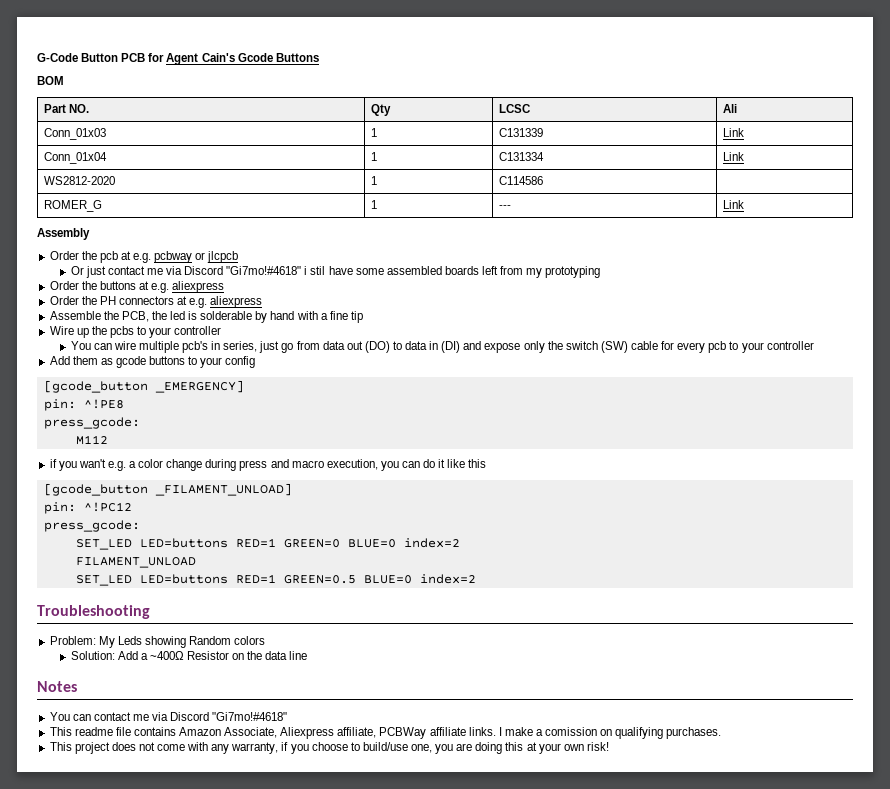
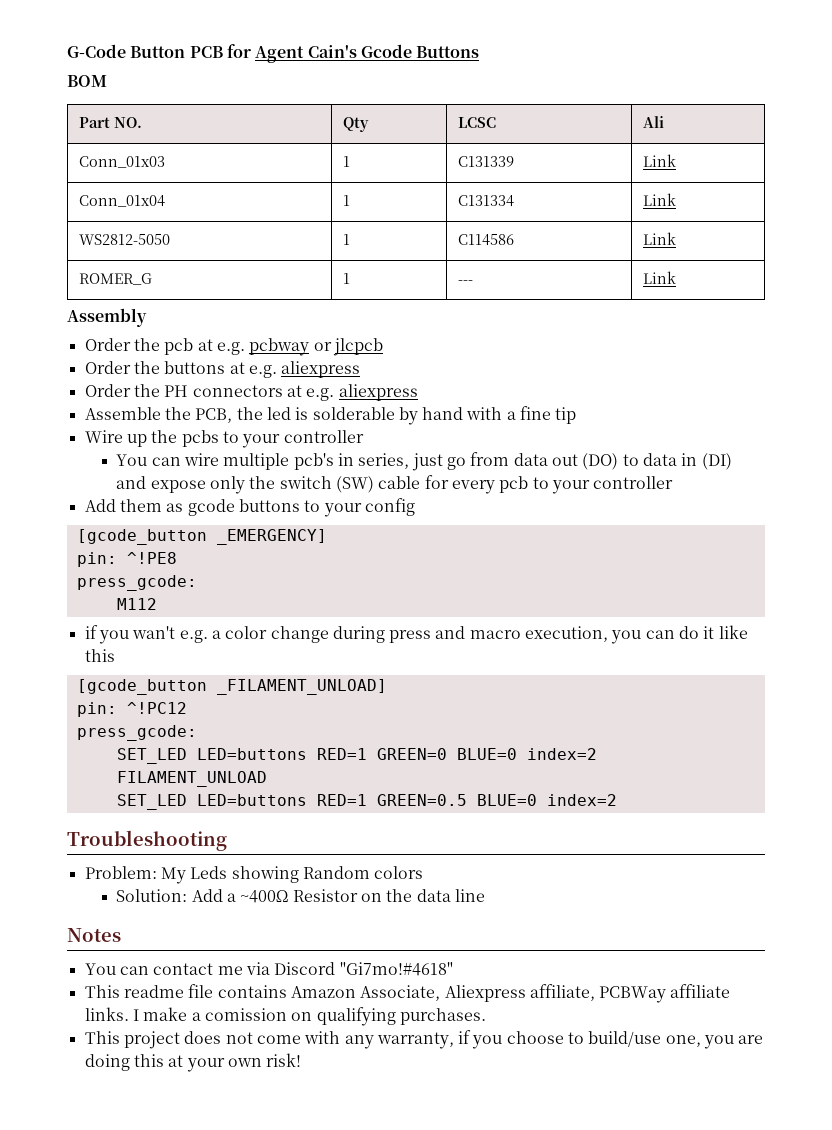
[43,176,115,185] WS2812-2020 -> [79,234,171,245] WS2812-5050
(543, 180) none -> [643,232,677,245] Link
[70,266,601,278] // Or just contact me via Discord "Gi7mo!#4618" i stil have some assembled boards left from my prototyping -> (383, 347) none

